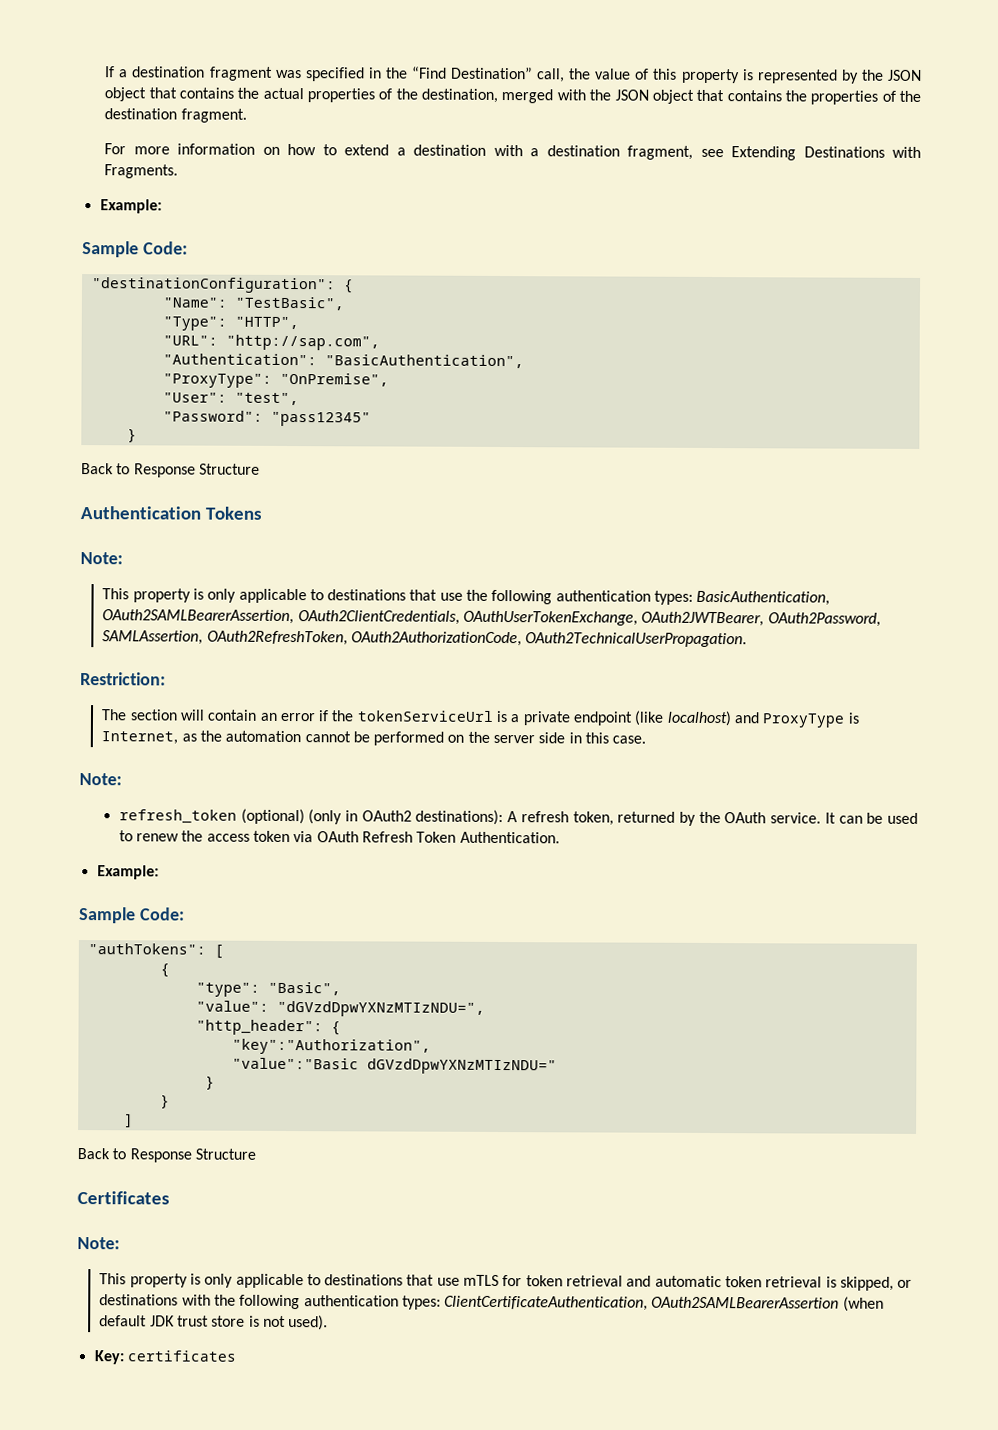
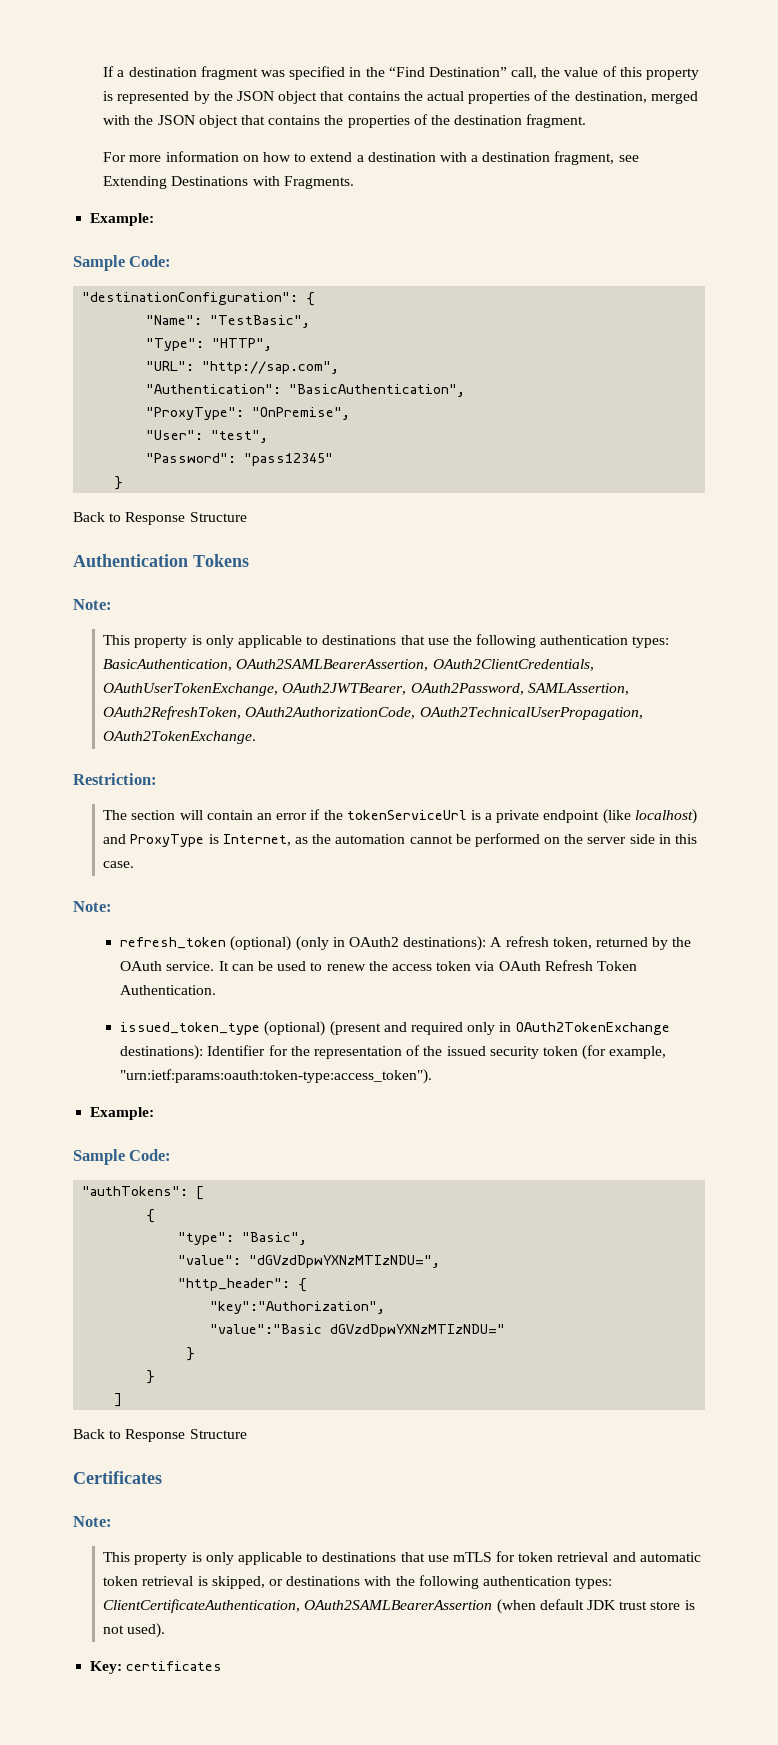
[525,632,748,648] OAuth2TechnicalUserPropagation. -> [419,707,643,720] [103,731,257,744] OAuth2TechnicalUserPropagation, OAuth2TokenExchange.
(560, 837) none -> [120,1021,670,1036] [120,1045,667,1060] [120,1069,433,1084] // issued_token_type (optional) (present and required only in OAuth2TokenExchange destinations): Identifier for the representation of the issued security token (for example, "urn:ietf:params:oauth:token-type:access_token").

